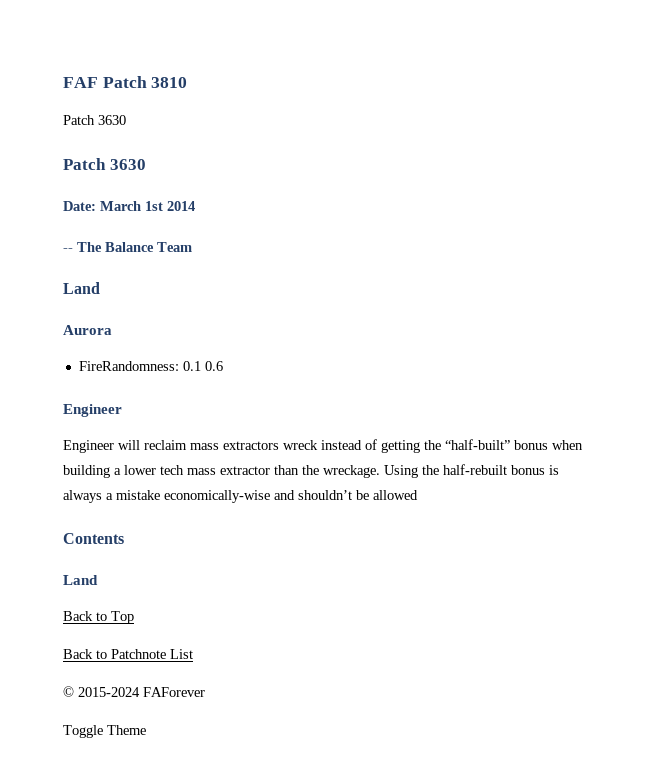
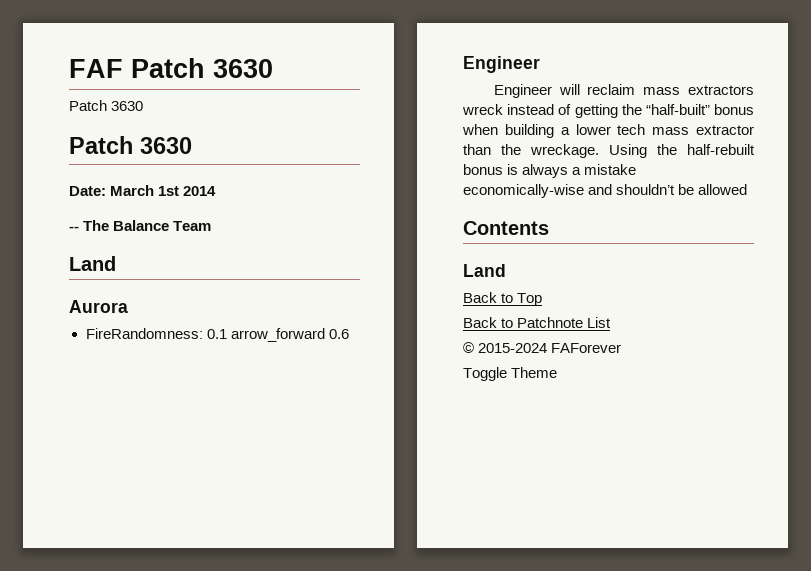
[151,77,188,88] 3810 -> [213,59,273,78] 3630
(201, 366) none -> [230,328,325,342] arrow_forward

